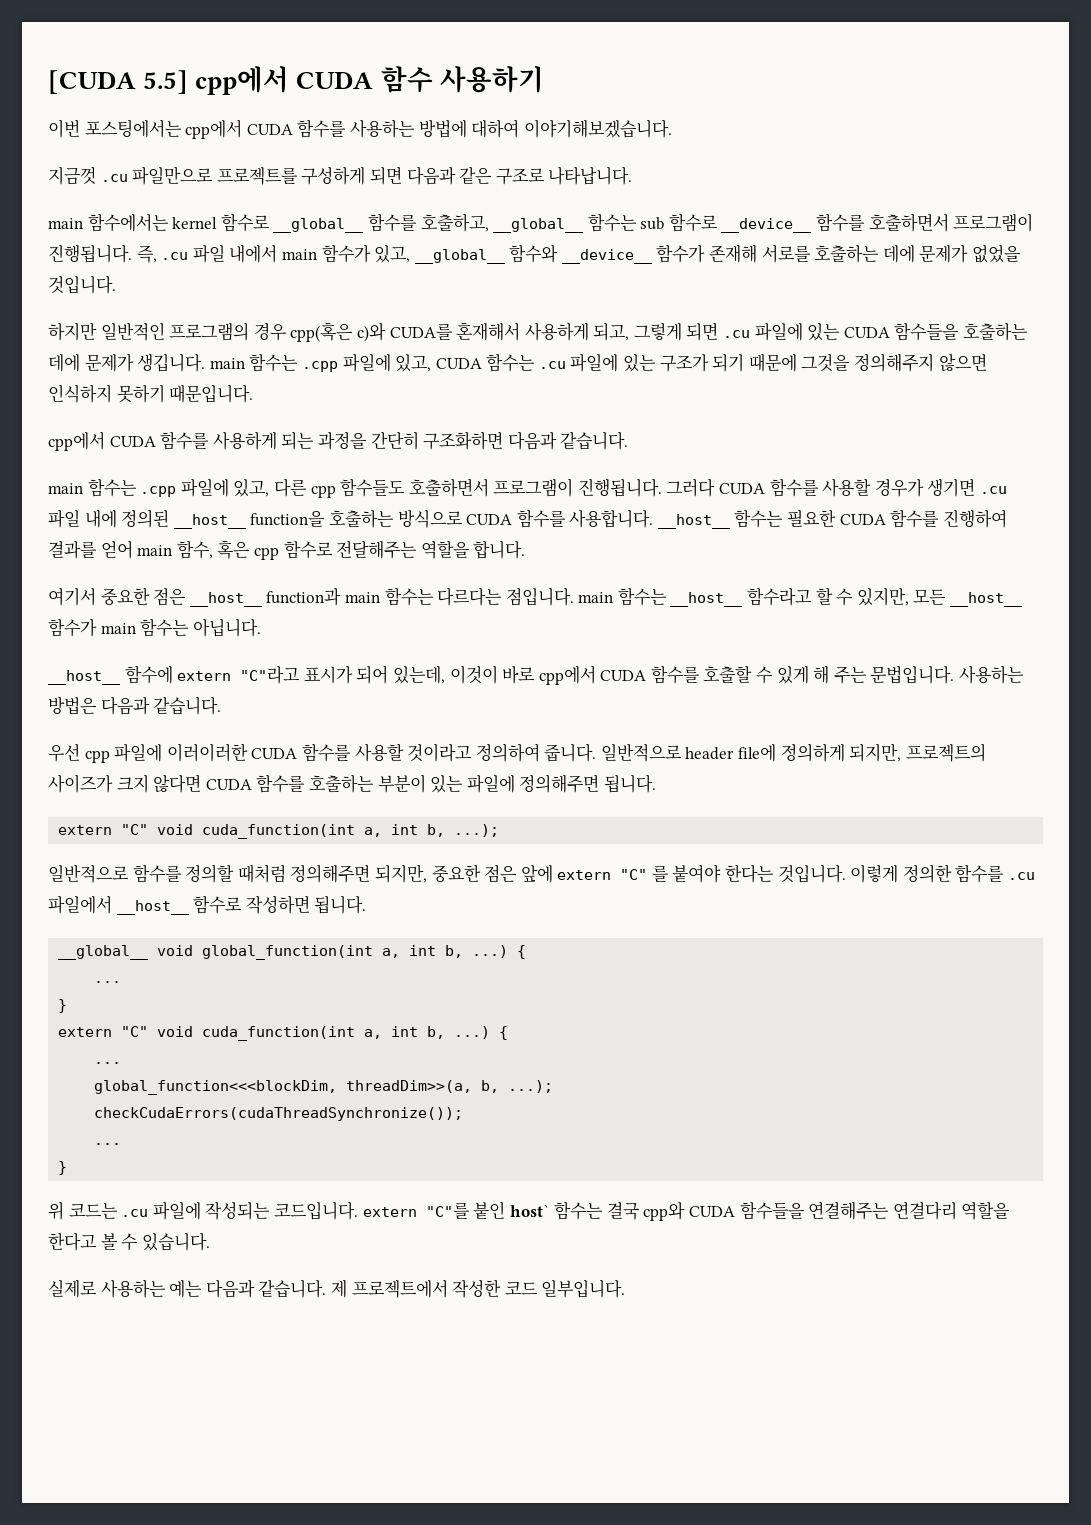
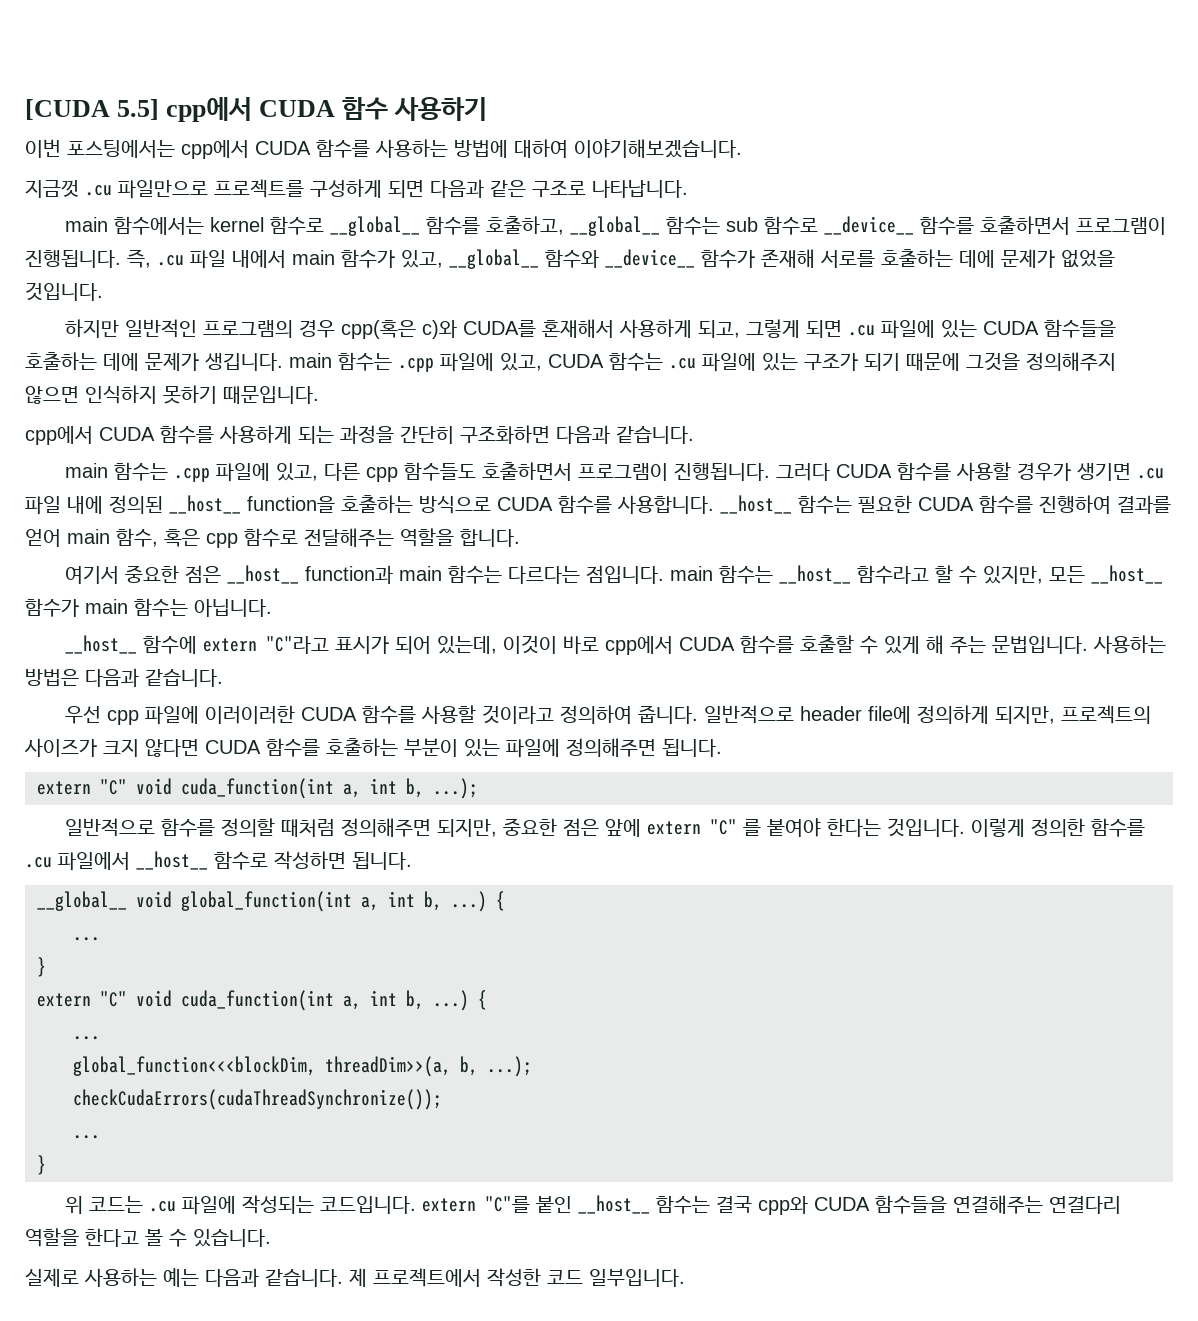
[509,1204,550,1217] host` -> [578,1195,651,1214] __host__

